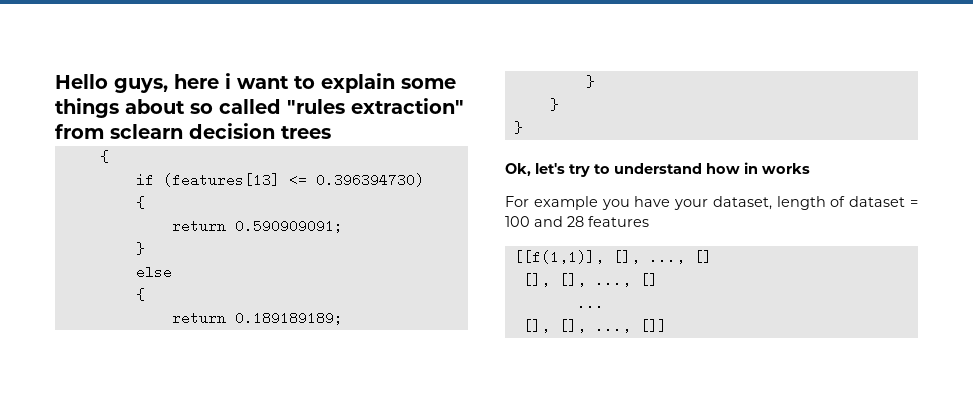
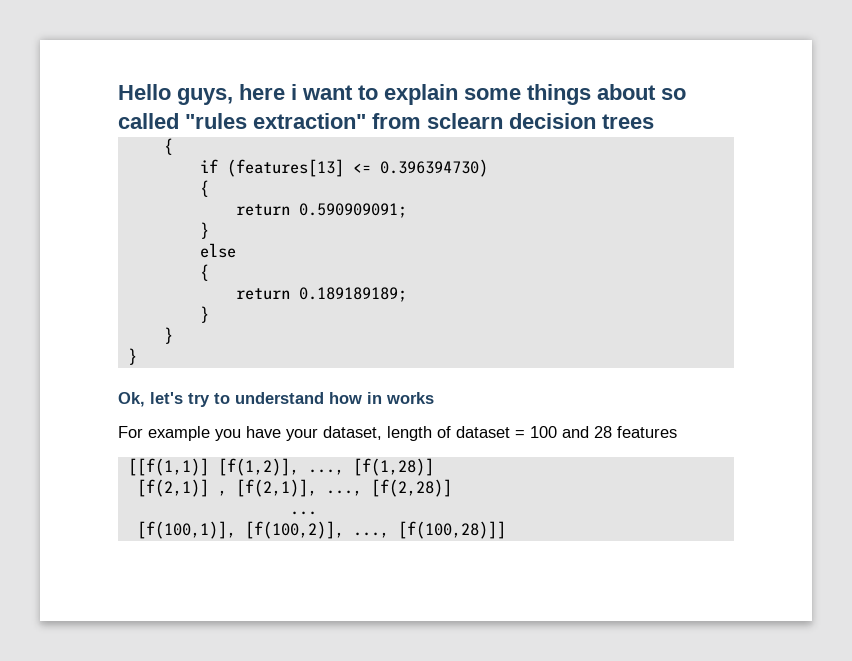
[513,250,712,264] [522,273,658,287] [576,296,604,310] [522,319,667,333] [[f(1,1)], [], ..., [] // [], [], ..., [] // ... // [], [], ..., []] -> [127,458,434,476] [136,479,452,497] [289,511,317,515] [136,521,506,539] [[f(1,1)] [f(1,2)], ..., [f(1,28)] // [f(2,1)] , [f(2,1)], ..., [f(2,28)] // ... // [f(100,1)], [f(100,2)], ..., [f(100,28)]]

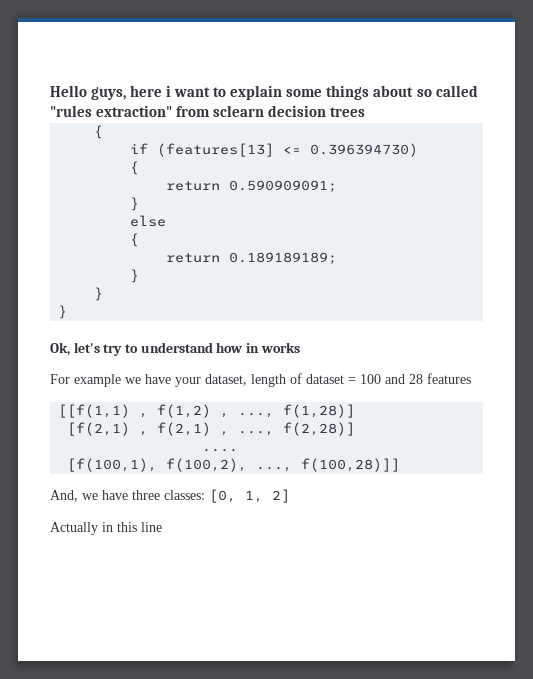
[215,429,241,441] you -> [125,377,141,384] we
[127,458,434,476] [136,479,452,497] [289,511,317,515] [136,521,506,539] [[f(1,1)] [f(1,2)], ..., [f(1,28)] // [f(2,1)] , [f(2,1)], ..., [f(2,28)] // ... // [f(100,1)], [f(100,2)], ..., [f(100,28)]] -> [58,404,356,418] [67,422,356,436] [202,449,239,452] [67,458,401,472] [50,489,290,503] [50,522,162,535] [[f(1,1) , f(1,2) , ..., f(1,28)] // [f(2,1) , f(2,1) , ..., f(2,28)] // .... // [f(100,1), f(100,2), ..., f(100,28)]] // And, we have three classes: [0, 1, 2] // Actually in this line

